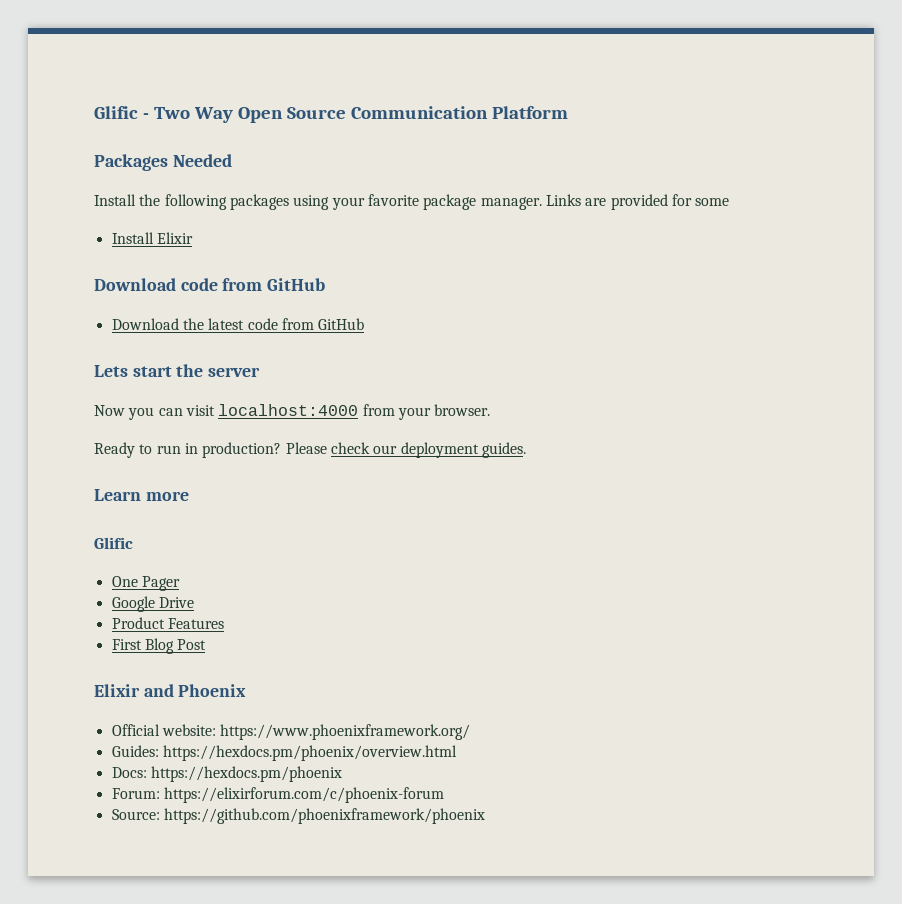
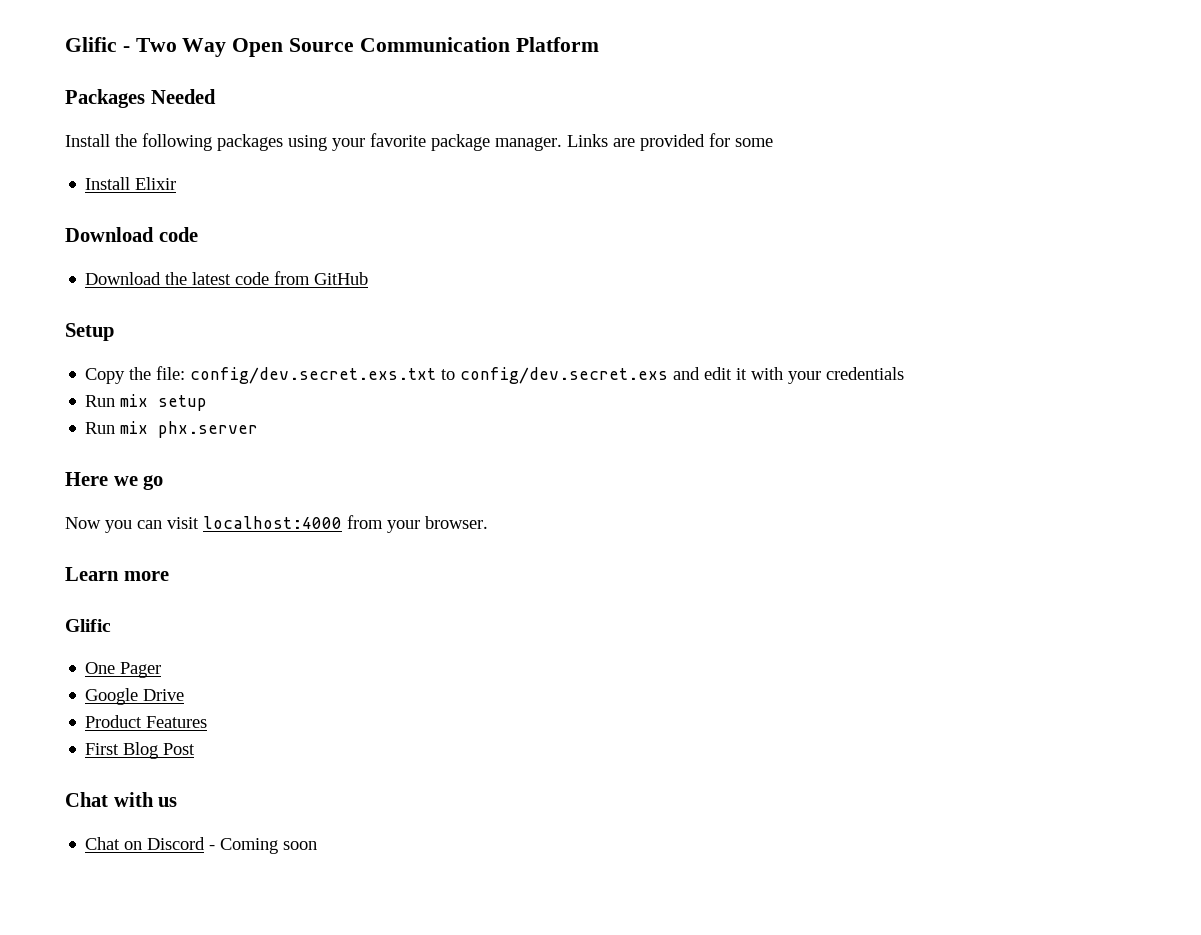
[222,278,326,291] from GitHub -> (198, 234) none
[94,364,261,377] Lets start the server -> [65,323,114,341] [85,366,905,384] [85,394,208,411] [85,421,259,438] [65,472,164,490] Setup // Copy the file: config/dev.secret.exs.txt to config/dev.secret.exs and edit it with your credentials // Run mix setup // Run mix phx.server // Here we go
[94,442,526,458] // Ready to run in production? Please check our deployment guides. -> (488, 522) none
[94,684,247,697] [111,724,471,740] [111,745,457,761] [111,766,342,782] [111,787,444,803] [111,808,485,824] Elixir and Phoenix // Official website: https://www.phoenixframework.org/ // Guides: https://hexdocs.pm/phoenix/overview.html // Docs: https://hexdocs.pm/phoenix // Forum: https://elixirforum.com/c/phoenix-forum // Source: https://github.com/phoenixframework/phoenix -> [65,792,178,807] [85,837,318,854] Chat with us // Chat on Discord - Coming soon

